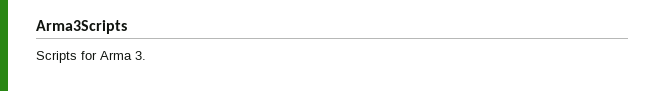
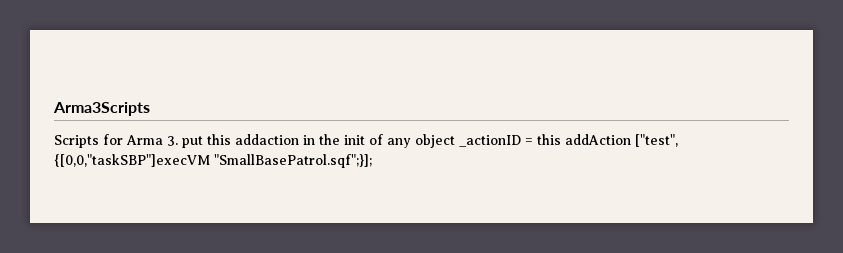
(146, 55) none -> [182,134,678,148] [54,154,372,168] put this addaction in the init of any object _actionID = this addAction ["test", {[0,0,"taskSBP"]execVM "SmallBasePatrol.sqf";}];

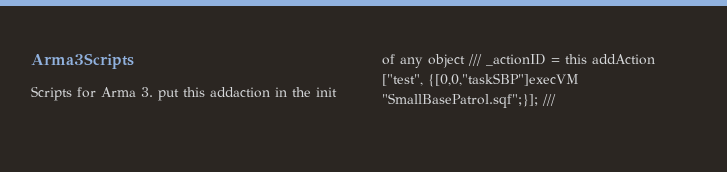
(455, 141) none -> [468,54,482,66] ///
(372, 161) none -> [542,94,556,106] ///

